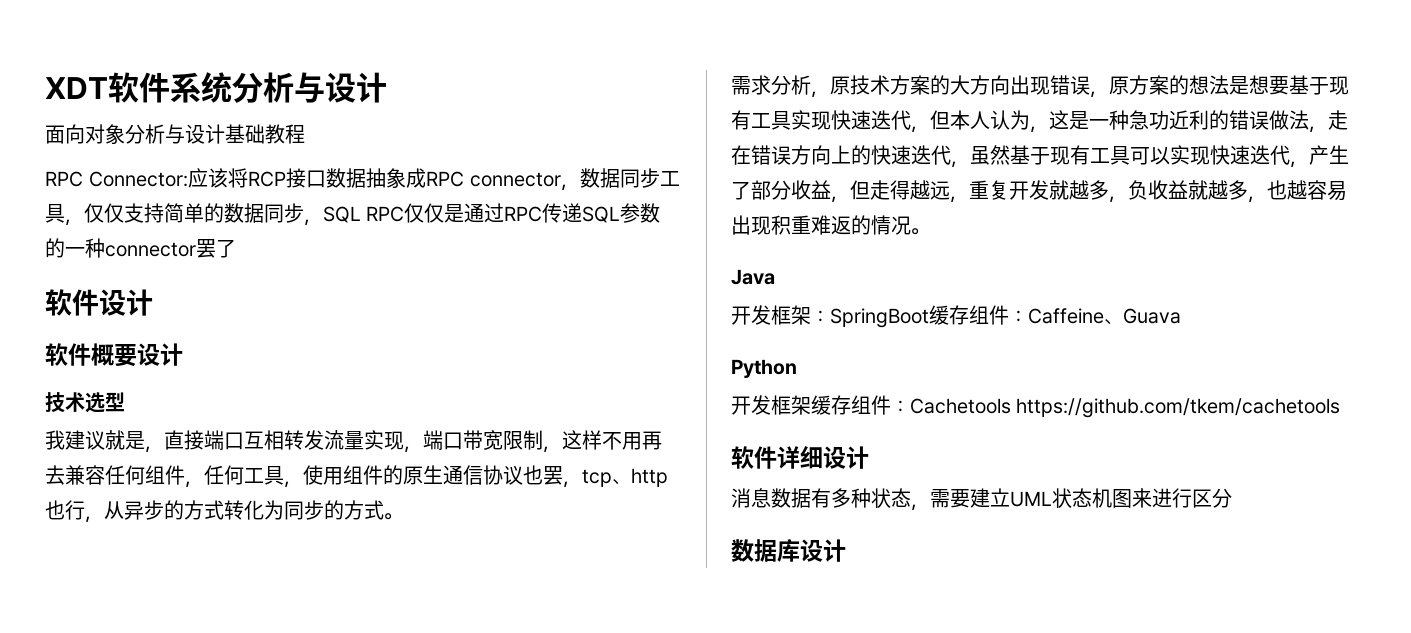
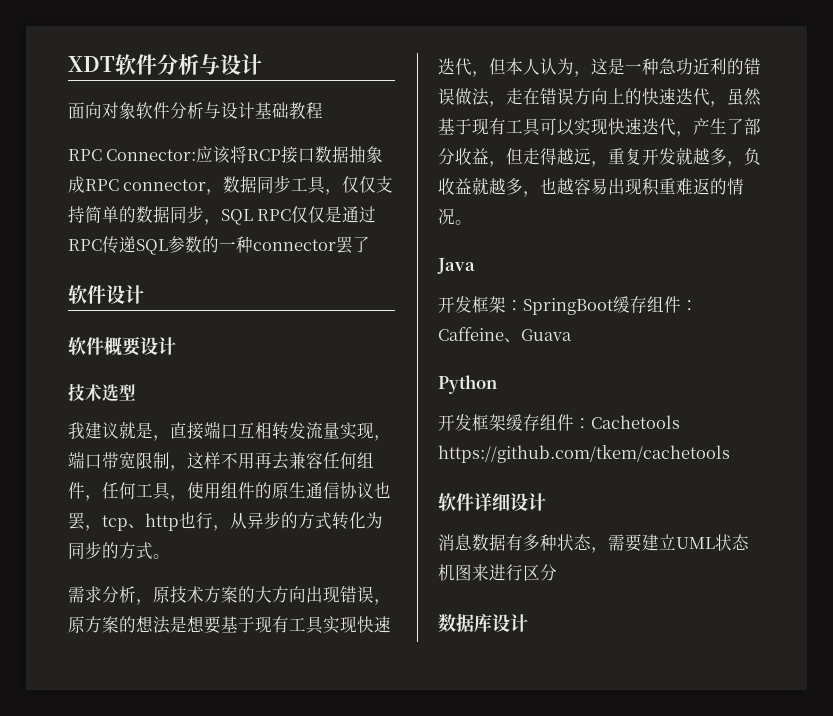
[170,72,232,103] 系统 -> (157, 64) none
(125, 134) none -> [136,102,170,119] 软件

